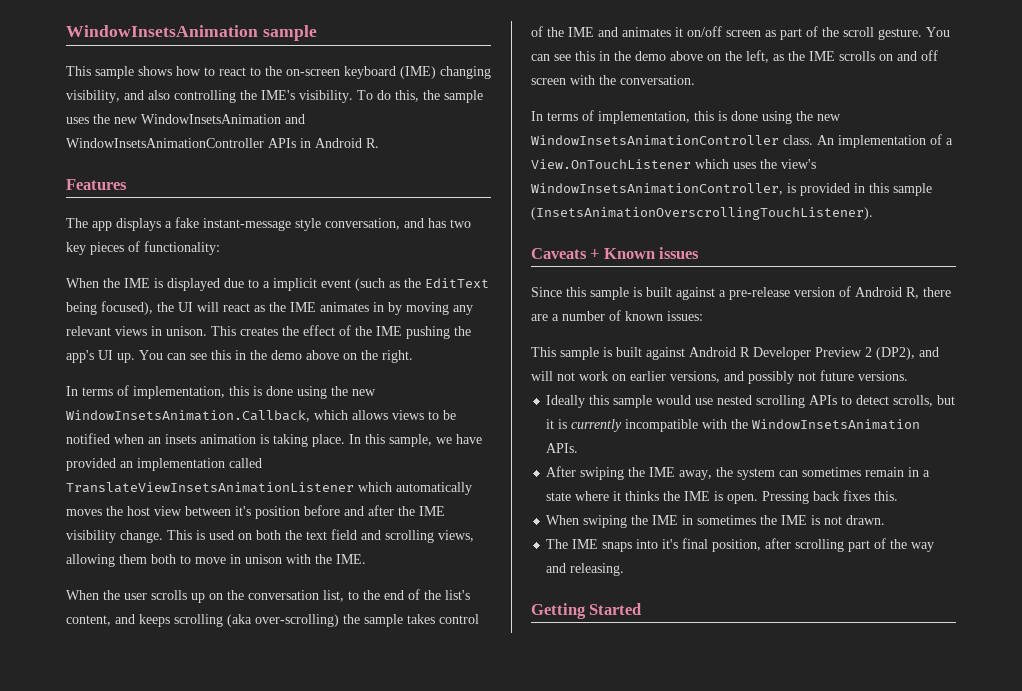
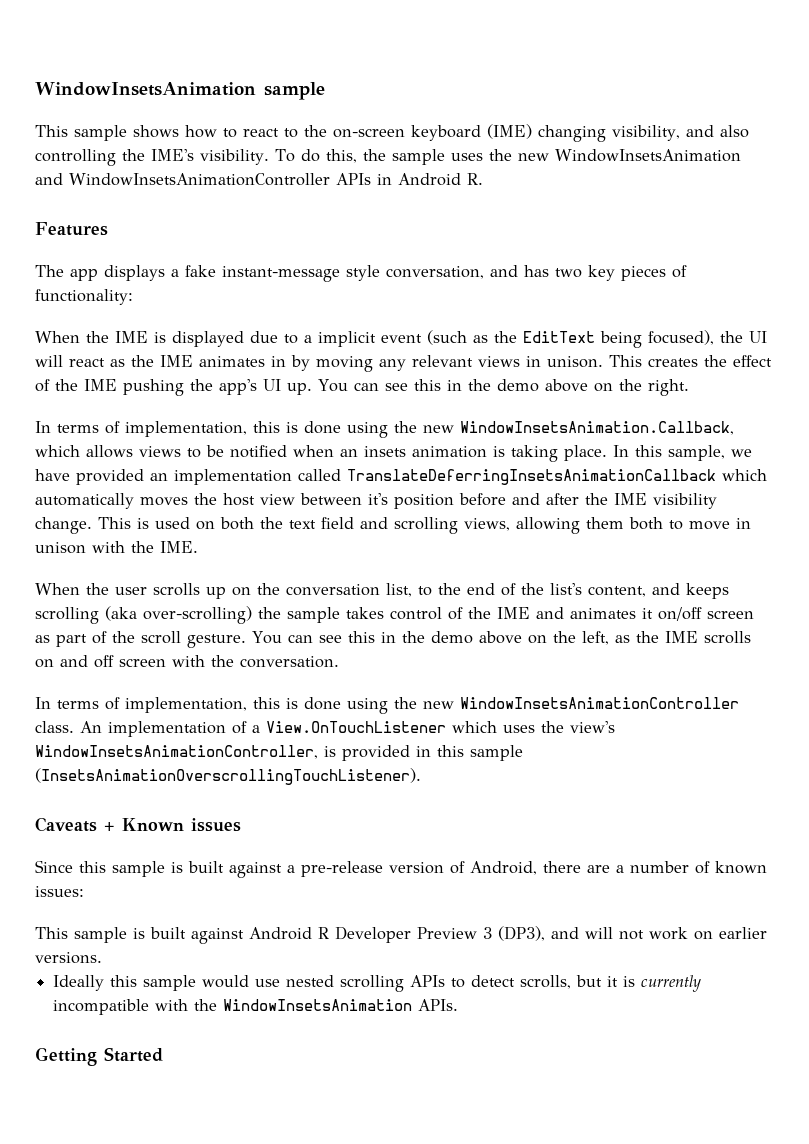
[66,482,354,493] TranslateViewInsetsAnimationListener -> [347,469,716,485] TranslateDeferringInsetsAnimationCallback
[855,287,919,299] Android R, -> [470,861,537,875] Android,
[865,347,915,360] 2 (DP2), -> [483,926,545,941] 3 (DP3),
[670,370,854,384] versions, and possibly not future -> (767, 933) none
[546,466,931,480] [546,490,899,504] [546,515,886,528] [546,538,935,552] [546,563,625,576] // After swiping the IME away, the system can sometimes remain in a state where it thinks the IME is open. Pressing back fixes this. // When swiping the IME in sometimes the IME is not drawn. // The IME snaps into it's final position, after scrolling part of the way and releasing. -> (459, 1005) none

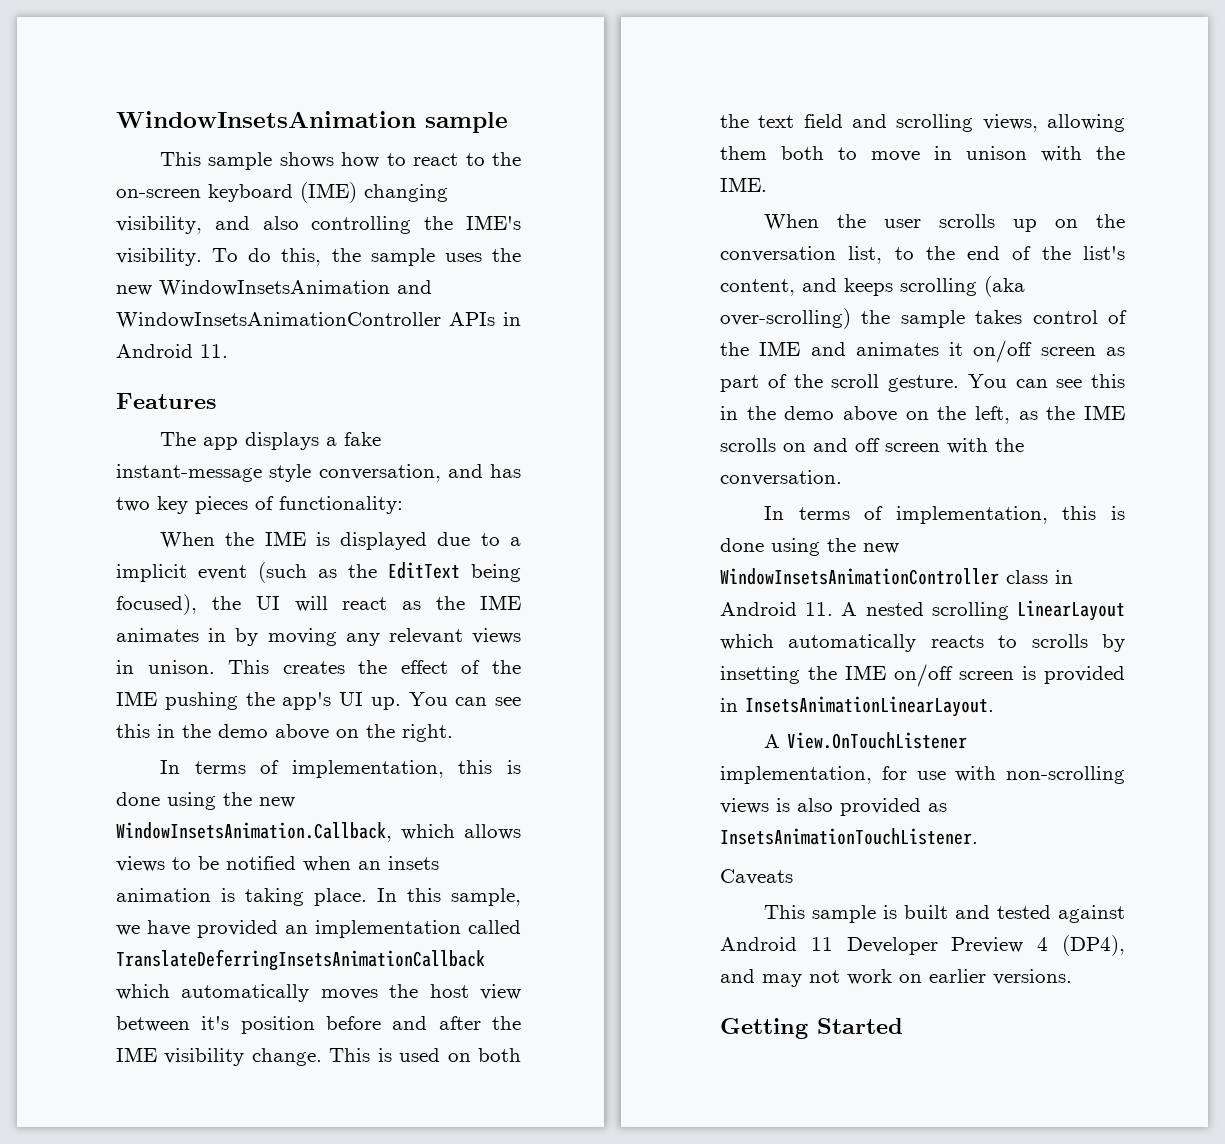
[467,173,483,185] R. -> [200,344,228,358] 11.
[35,721,615,737] [35,745,523,761] [35,768,421,785] [35,817,241,832] [35,860,767,878] [35,886,84,897] class. An implementation of a View.OnTouchListener which uses the view's WindowInsetsAnimationController, is provided in this sample (InsetsAnimationOverscrollingTouchListener). // Caveats + Known issues // Since this sample is built against a pre-release version of Android, there are a number of known issues: -> [1006,570,1073,584] [720,600,1125,621] [720,634,1125,652] [720,664,1125,687] [720,696,994,717] [763,732,967,749] [720,766,1125,784] [720,798,947,816] [720,828,978,845] [720,869,793,885] class in Android 11. A nested scrolling LinearLayout which automatically reacts to scrolls by insetting the IME on/off screen is provided in InsetsAnimationLinearLayout. // A View.OnTouchListener implementation, for use with non-scrolling views is also provided as InsetsAnimationTouchListener. // Caveats
(186, 933) none -> [954,905,1051,919] and tested
[318,927,329,939] R -> [810,937,833,951] 11
[483,926,613,941] 3 (DP3), and will -> [1037,935,1125,956] [720,969,802,987] 4 (DP4), and may
[53,975,702,992] [53,999,459,1015] // Ideally this sample would use nested scrolling APIs to detect scrolls, but it is currently incompatible with the WindowInsetsAnimation APIs. -> (1072, 977) none

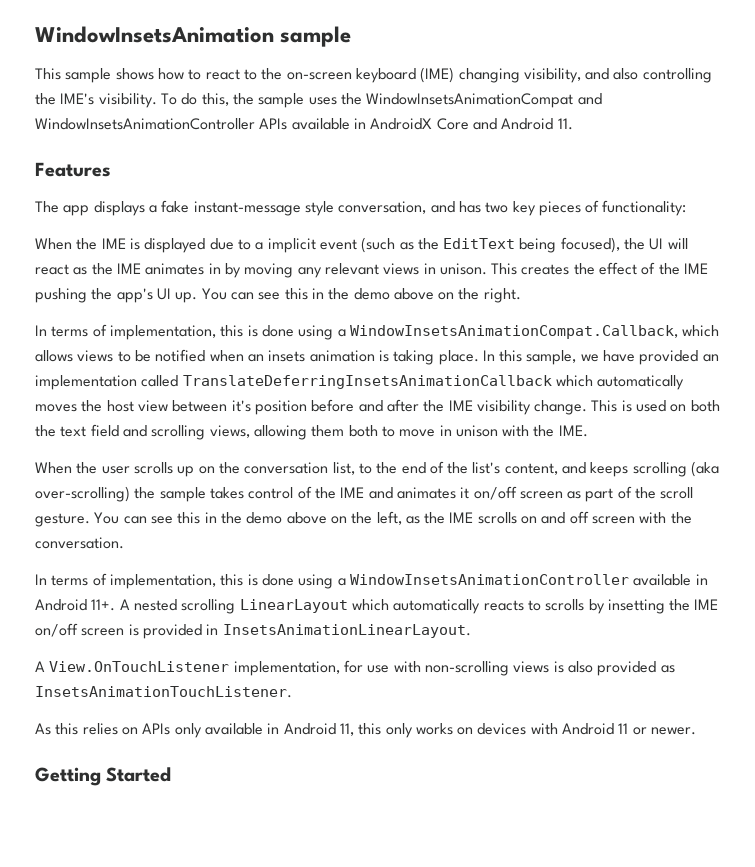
[116,280,390,296] new WindowInsetsAnimation -> [366,93,574,108] WindowInsetsAnimationCompat
[503,312,521,326] in -> [291,118,497,130] available in AndroidX Core and
[223,792,295,808] [116,822,392,842] the new WindowInsetsAnimation.Callback, -> [337,325,678,339] a WindowInsetsAnimationCompat.Callback,
[827,538,899,554] [720,568,1073,585] [720,602,834,616] the new WindowInsetsAnimationController class in Android 11. -> [337,574,708,586] [35,599,116,611] a WindowInsetsAnimationController available in Android 11+.
[720,869,793,885] [763,905,1125,923] [720,935,1125,956] [720,969,1072,987] Caveats // This sample is built and tested against Android 11 Developer Preview 4 (DP4), and may not work on earlier versions. -> [35,723,697,738] As this relies on APIs only available in Android 11, this only works on devices with Android 11 or newer.

